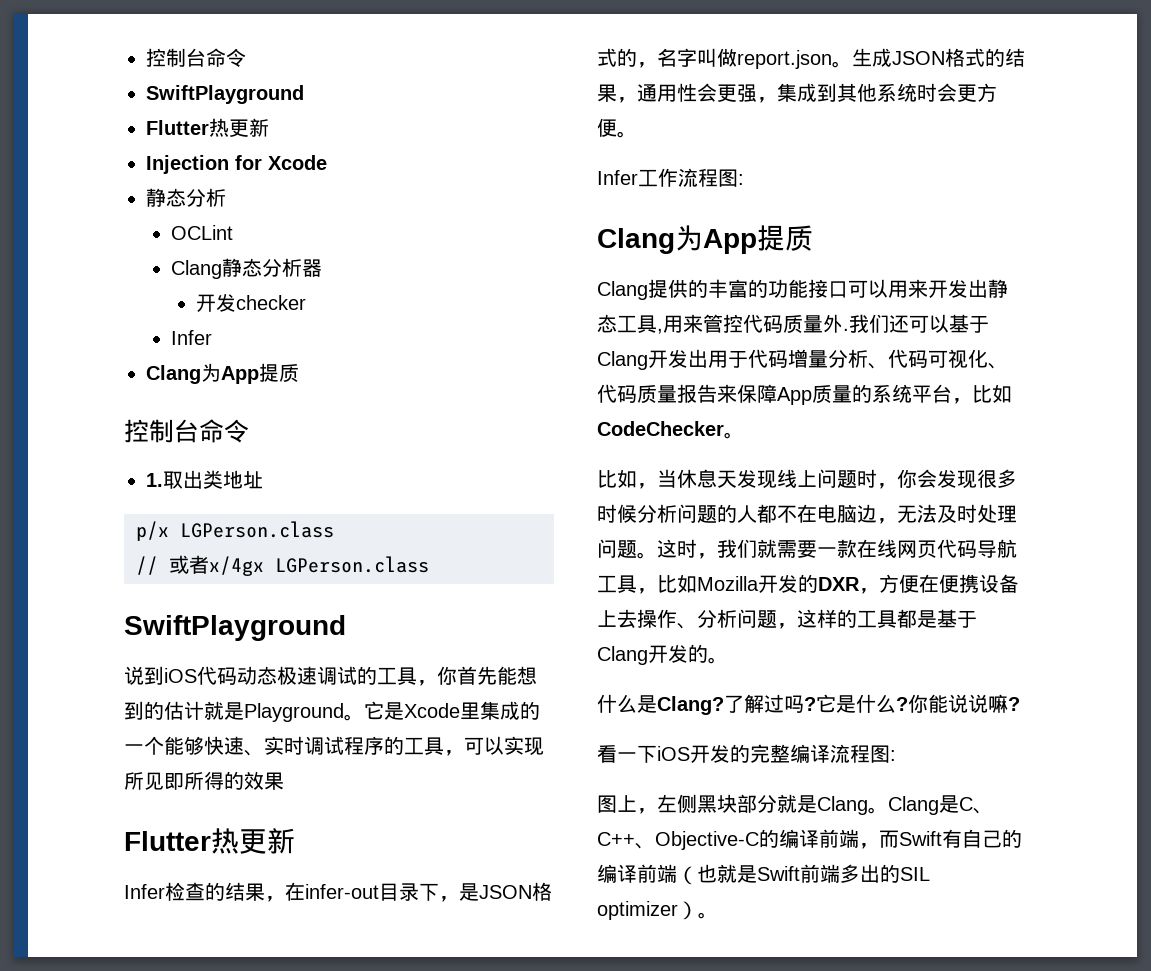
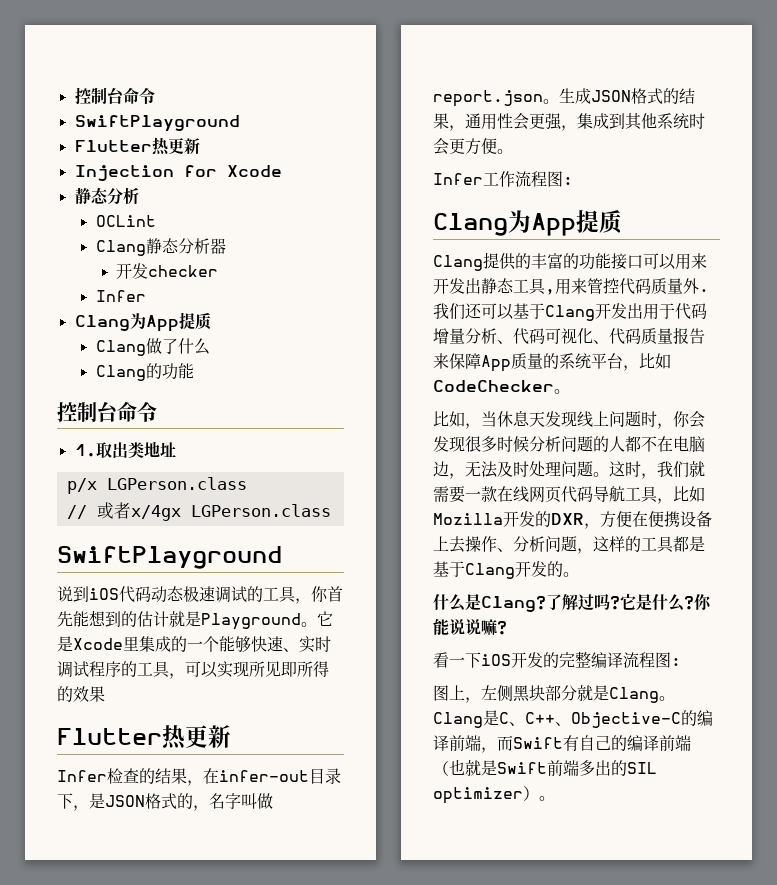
(299, 372) none -> [95,338,210,356] [95,363,194,381] // Clang做了什么 // Clang的功能

